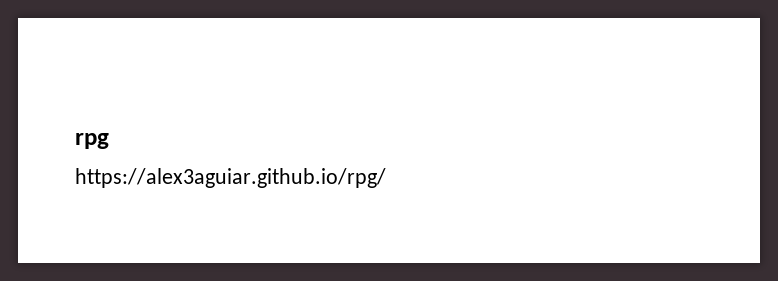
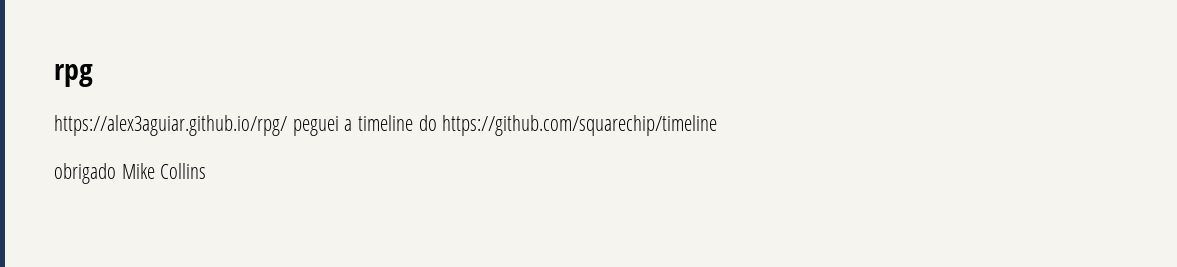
(386, 178) none -> [292,115,718,136] [54,163,207,184] peguei a timeline do https://github.com/squarechip/timeline // obrigado Mike Collins

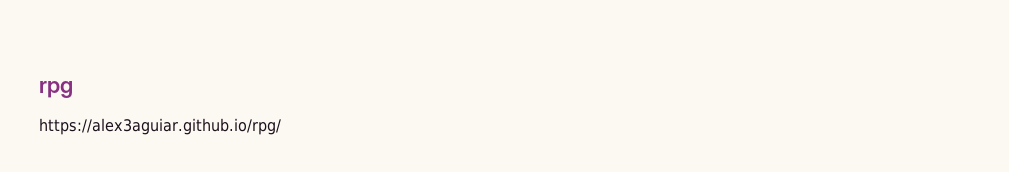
[292,115,718,136] [54,163,207,184] peguei a timeline do https://github.com/squarechip/timeline // obrigado Mike Collins -> (281, 126) none

